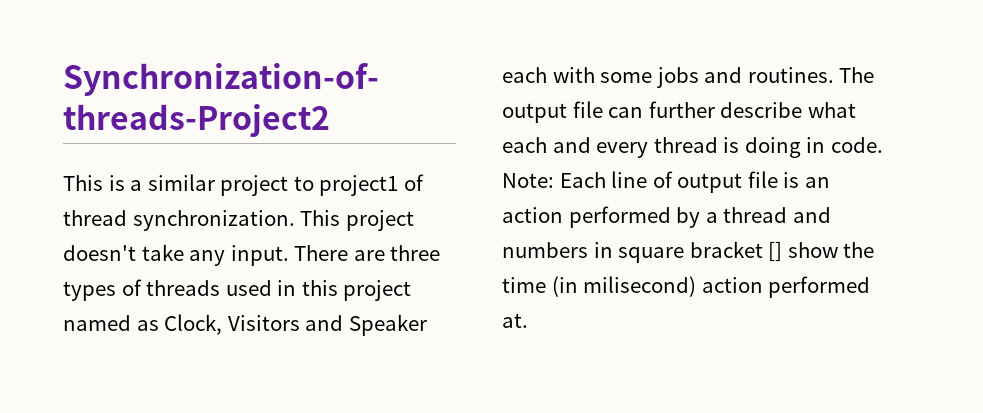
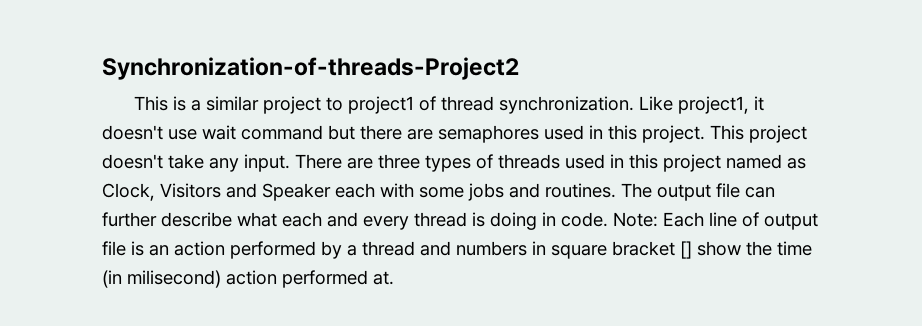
(295, 220) none -> [639,96,765,114] [102,125,705,143] Like project1, it doesn't use wait command but there are semaphores used in this project.

